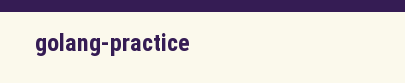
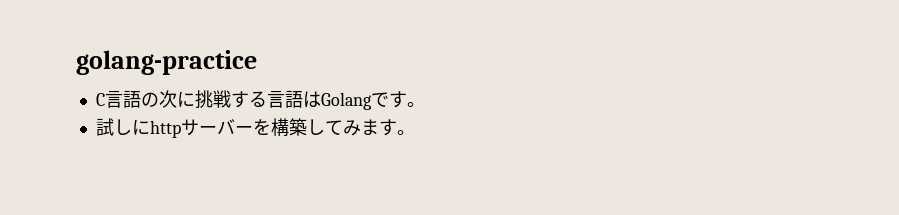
(190, 44) none -> [95,90,425,110] [95,118,415,138] // C言語の次に挑戦する言語はGolangです。 // 試しにhttpサーバーを構築してみます。

